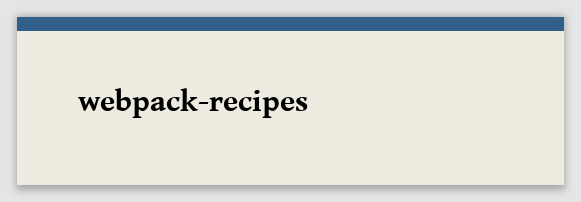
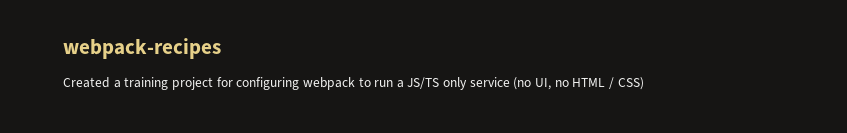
(308, 103) none -> [63,77,644,90] // Created a training project for configuring webpack to run a JS/TS only service (no UI, no HTML / CSS)

